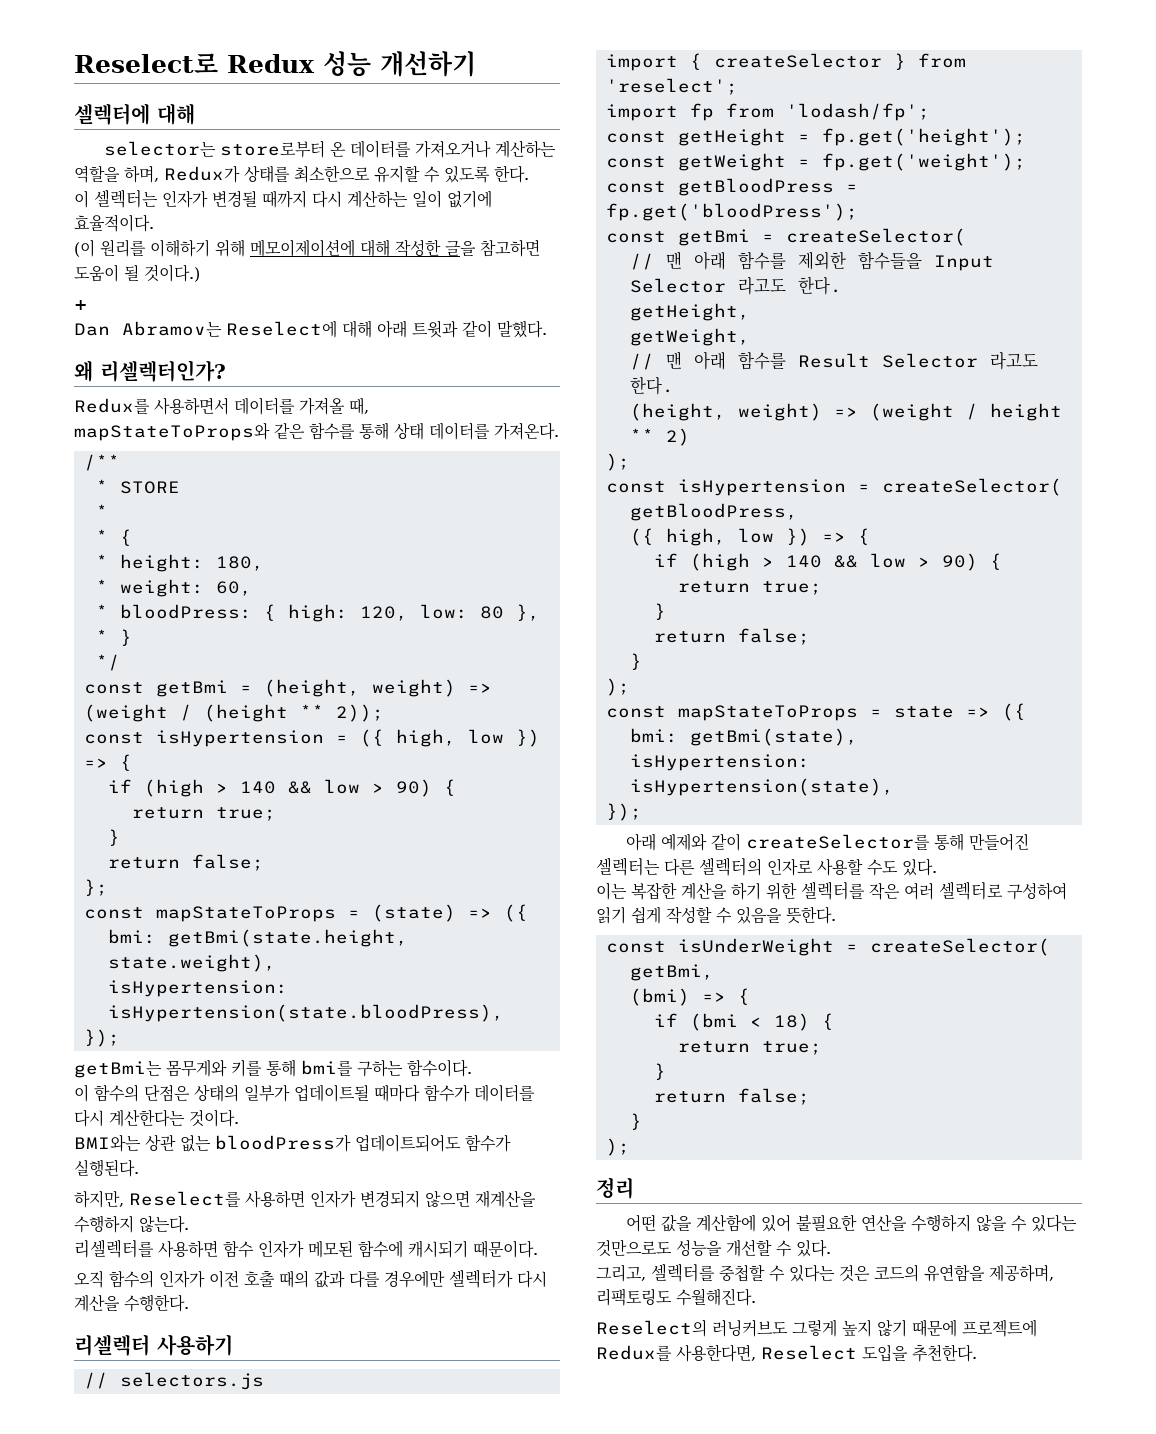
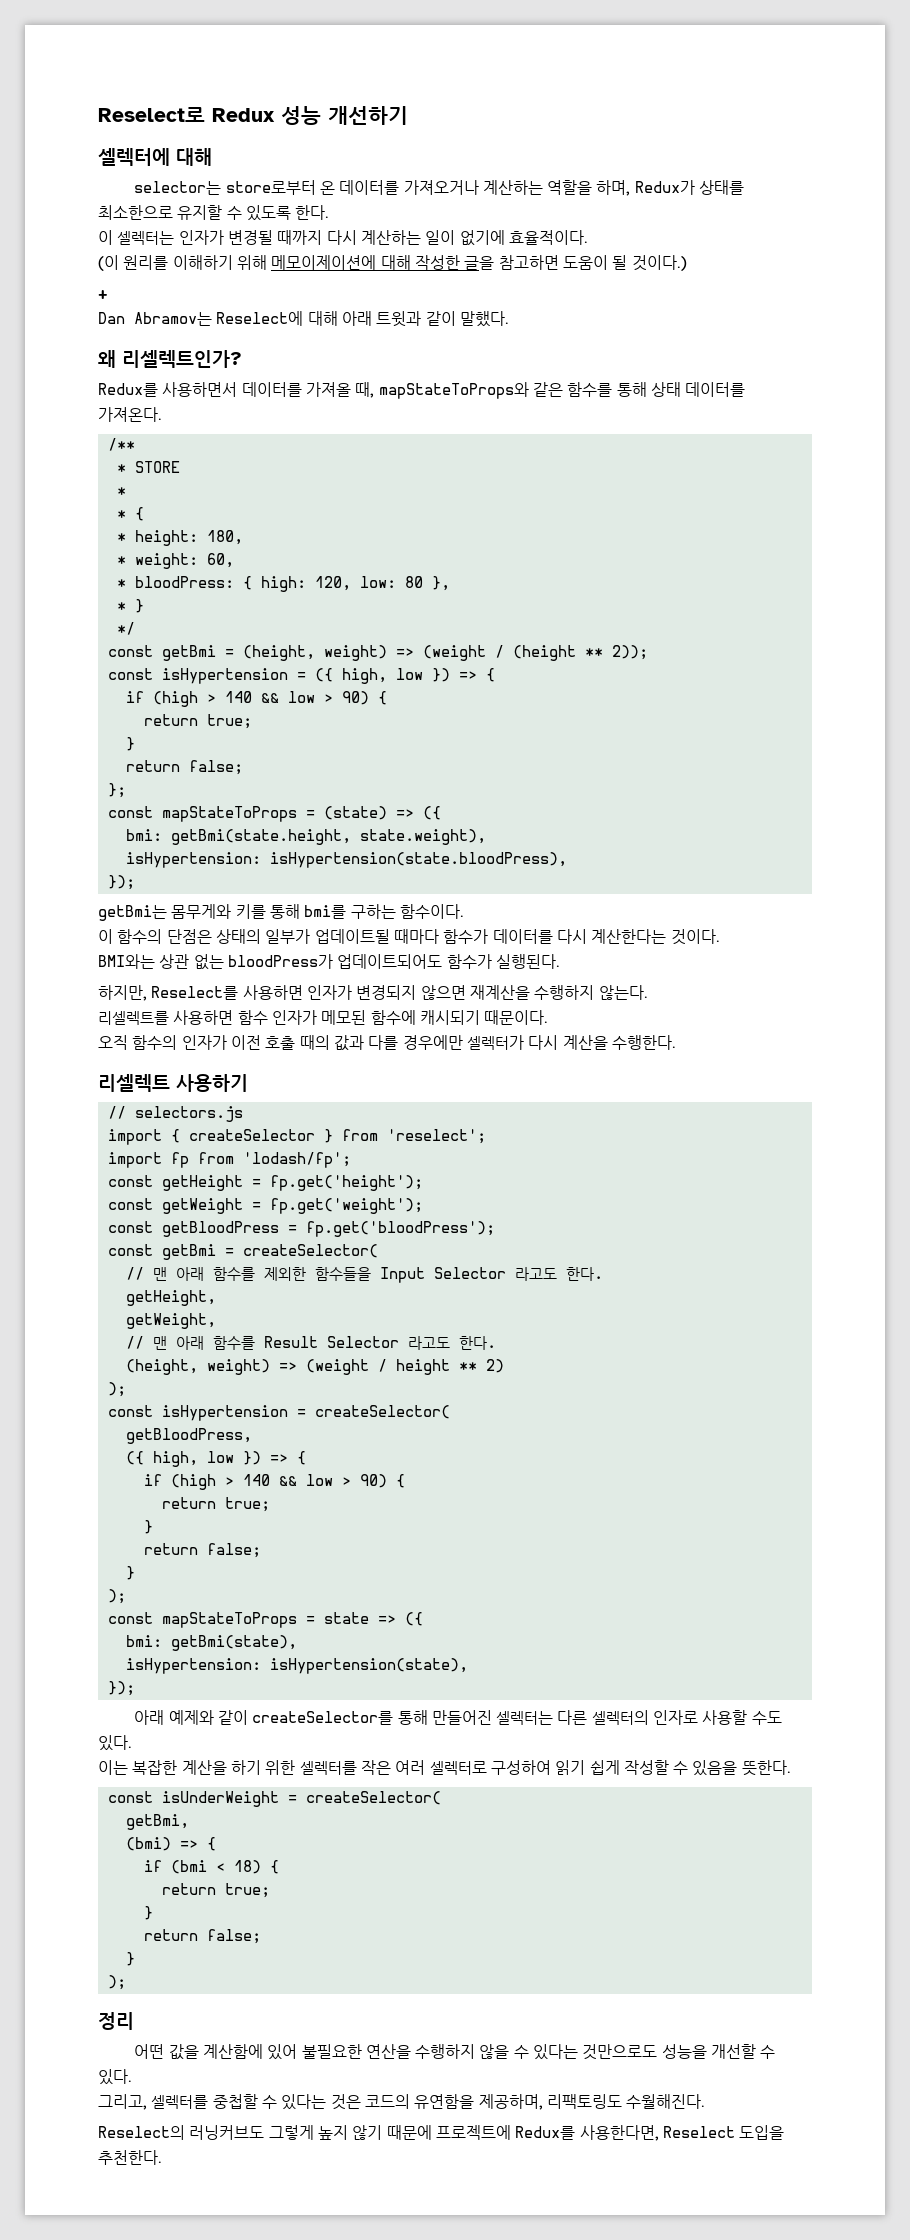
[100,360,226,382] 리셀렉터인가? -> [122,350,242,368] 리셀렉트인가?
[74,1239,154,1258] 리셀렉터를 -> [98,1011,169,1025] 리셀렉트를
[74,1334,150,1356] 리셀렉터 -> [98,1074,170,1092] 리셀렉트

